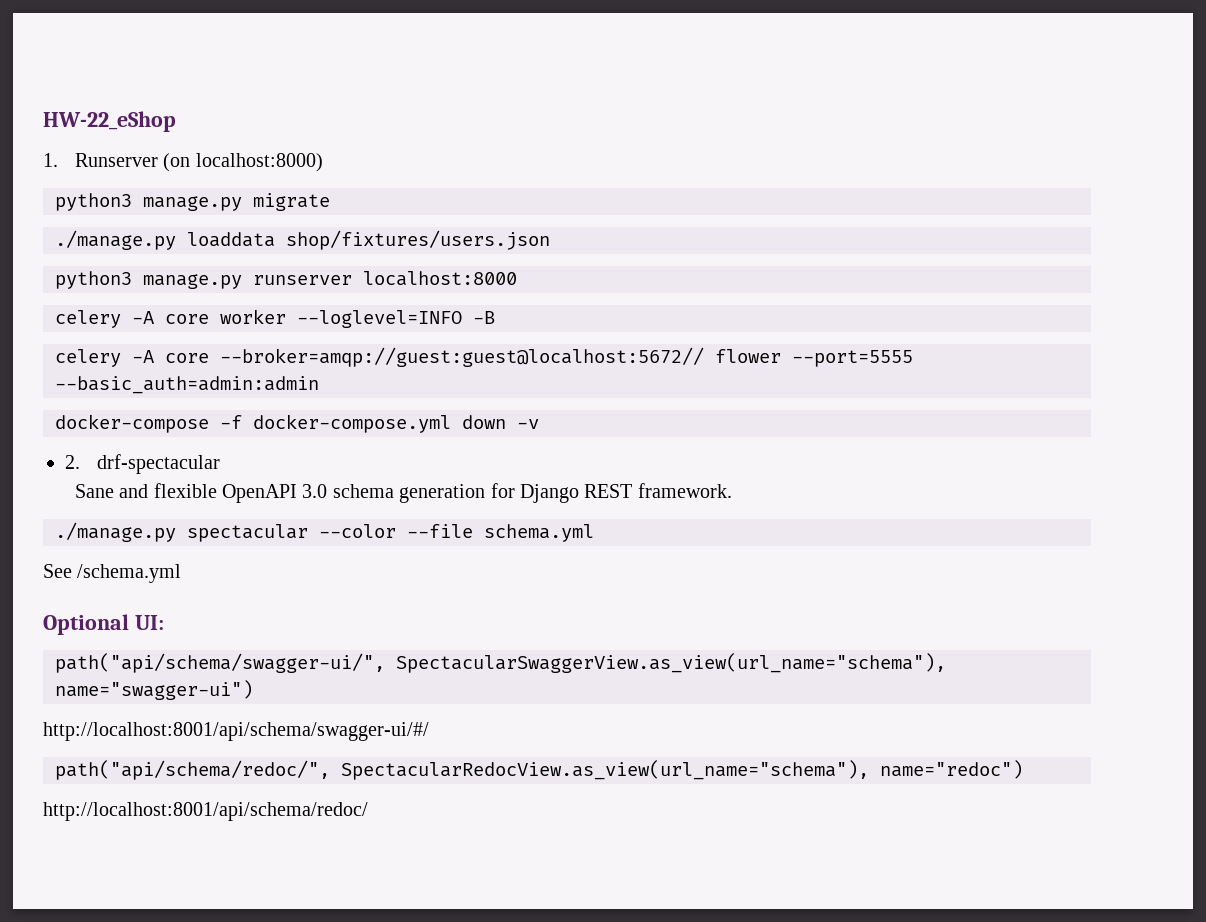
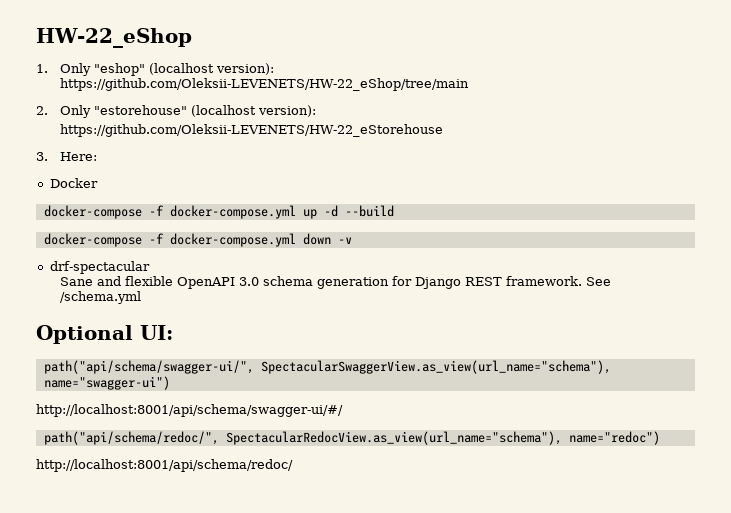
[74,153,323,172] [55,193,330,211] [55,230,550,250] [55,271,517,289] [55,309,495,328] [55,347,913,367] [55,376,319,394] Runserver (on localhost:8000) // python3 manage.py migrate // ./manage.py loaddata shop/fixtures/users.json // python3 manage.py runserver localhost:8000 // celery -A core worker --loglevel=INFO -B // celery -A core --broker=amqp://guest:guest@localhost:5672// flower --port=5555 --basic_auth=admin:admin -> [59,63,274,76] [59,78,469,91] [36,105,316,118] [59,124,443,137] [36,152,97,161] [49,178,98,188] [43,205,394,219] Only "eshop" (localhost version): // https://github.com/Oleksii-LEVENETS/HW-22_eShop/tree/main // 2. Only "estorehouse" (localhost version): // https://github.com/Oleksii-LEVENETS/HW-22_eStorehouse // 3. Here: // Docker // docker-compose -f docker-compose.yml up -d --build
[65,455,80,469] 2. -> (352, 240) none
[55,522,594,542] // ./manage.py spectacular --color --file schema.yml // -> (582, 281) none

